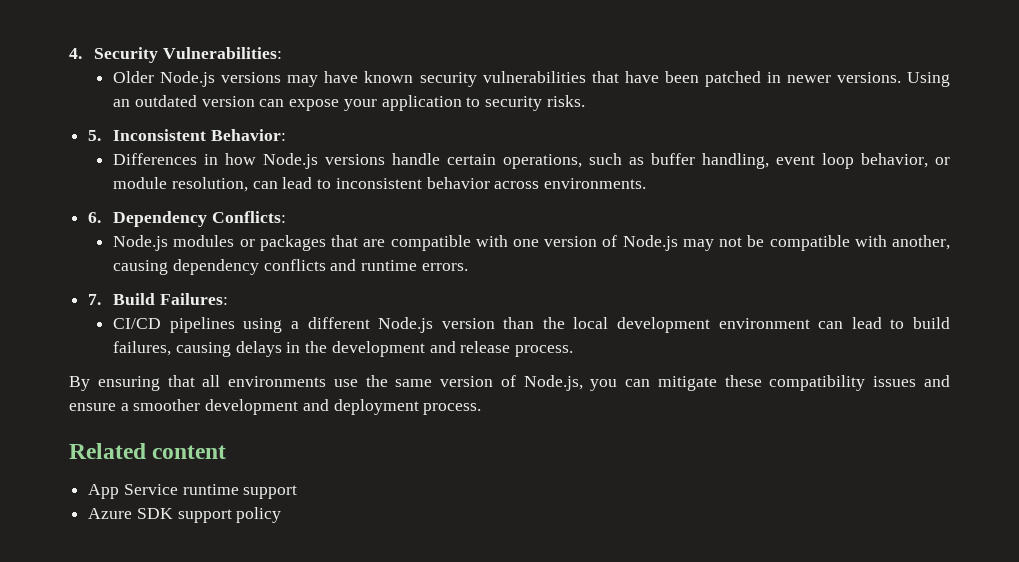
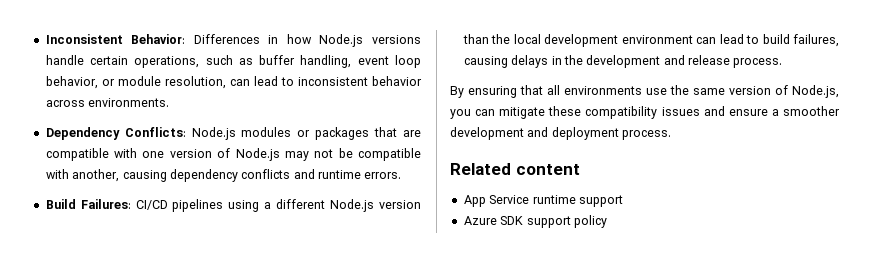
[69,47,282,63] [113,71,950,87] [113,95,585,111] [88,130,102,141] 4. Security Vulnerabilities: // Older Node.js versions may have known security vulnerabilities that have been patched in newer versions. Using an outdated version can expose your application to security risks. // 5. -> (45, 39) none
(286, 135) // -> (186, 39) none
[88,212,102,223] 6. -> (170, 102) none
(286, 217) // -> (186, 132) none
[88,294,102,305] 7. -> (402, 175) none
(228, 299) // -> (131, 204) none

